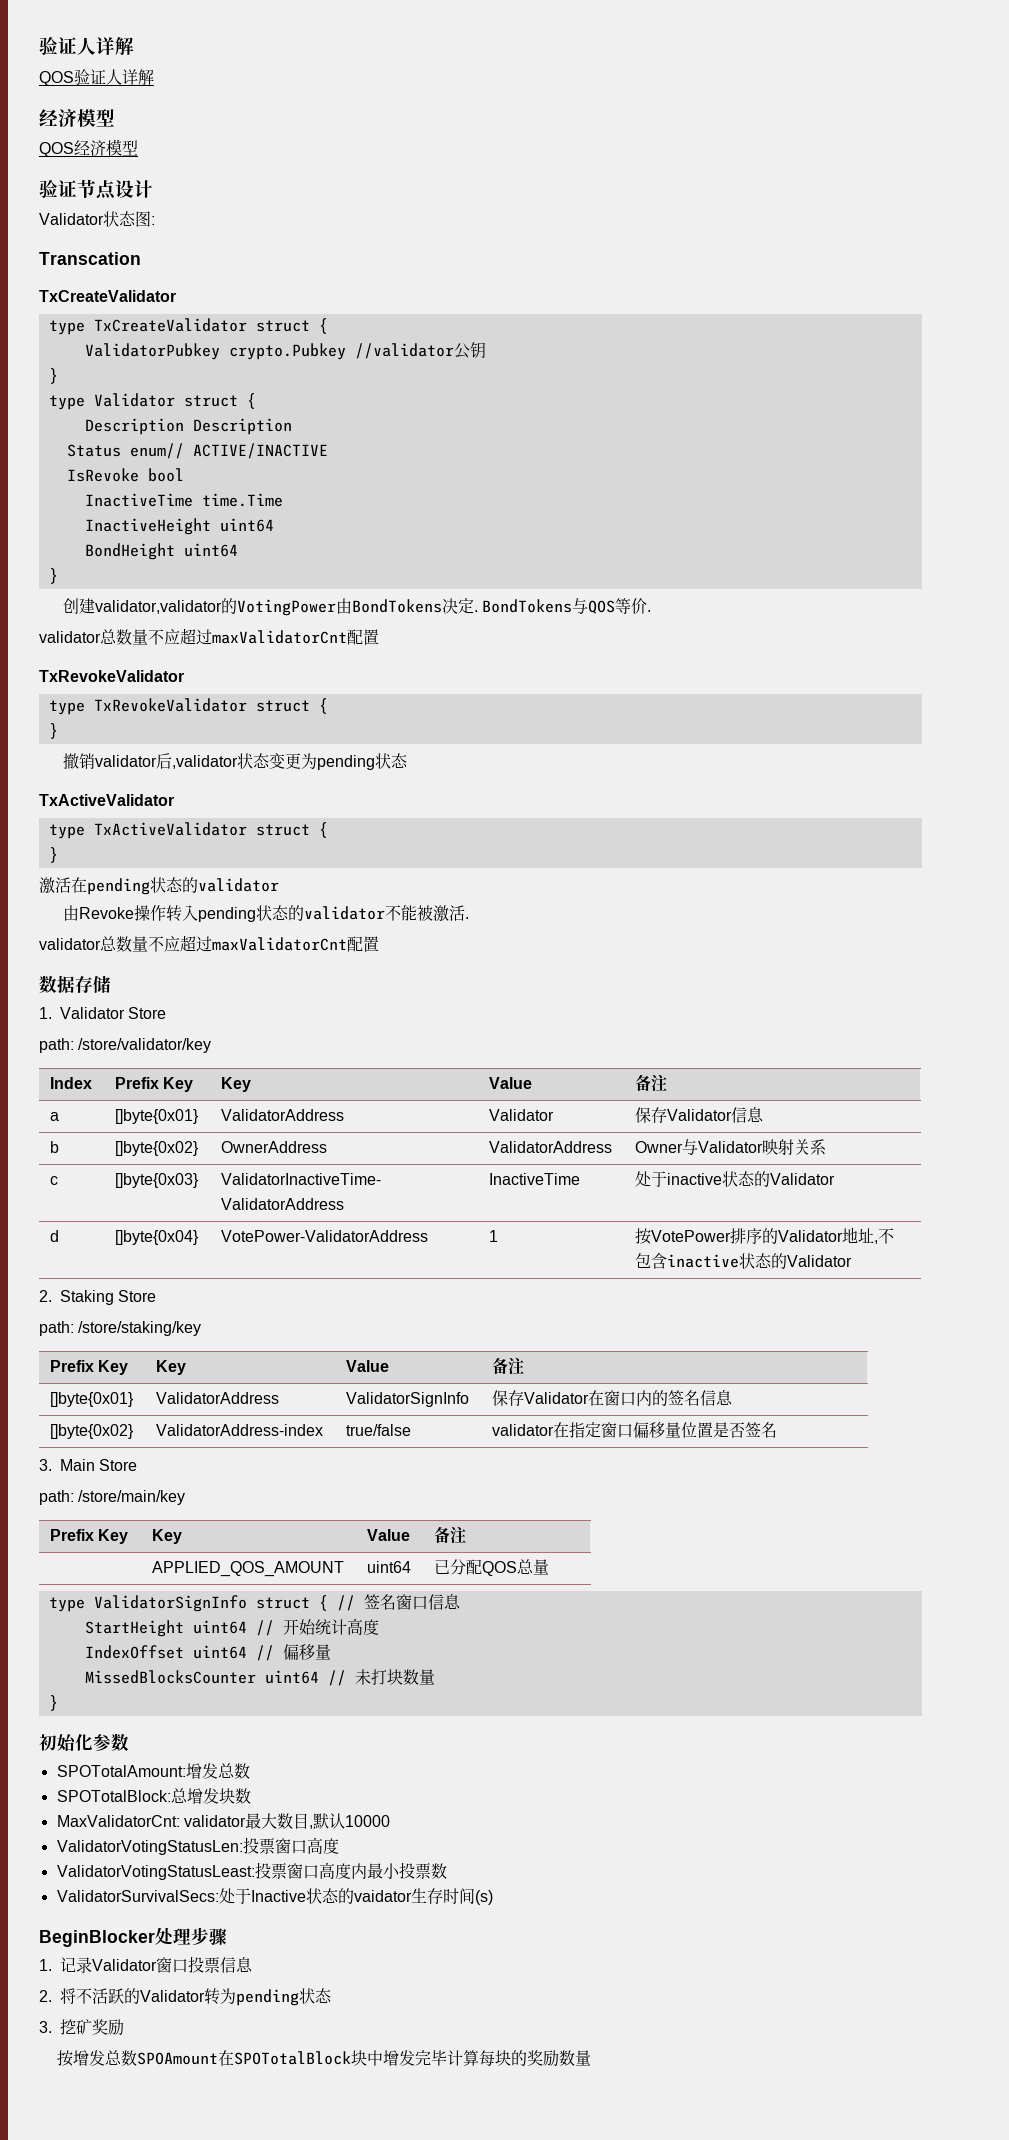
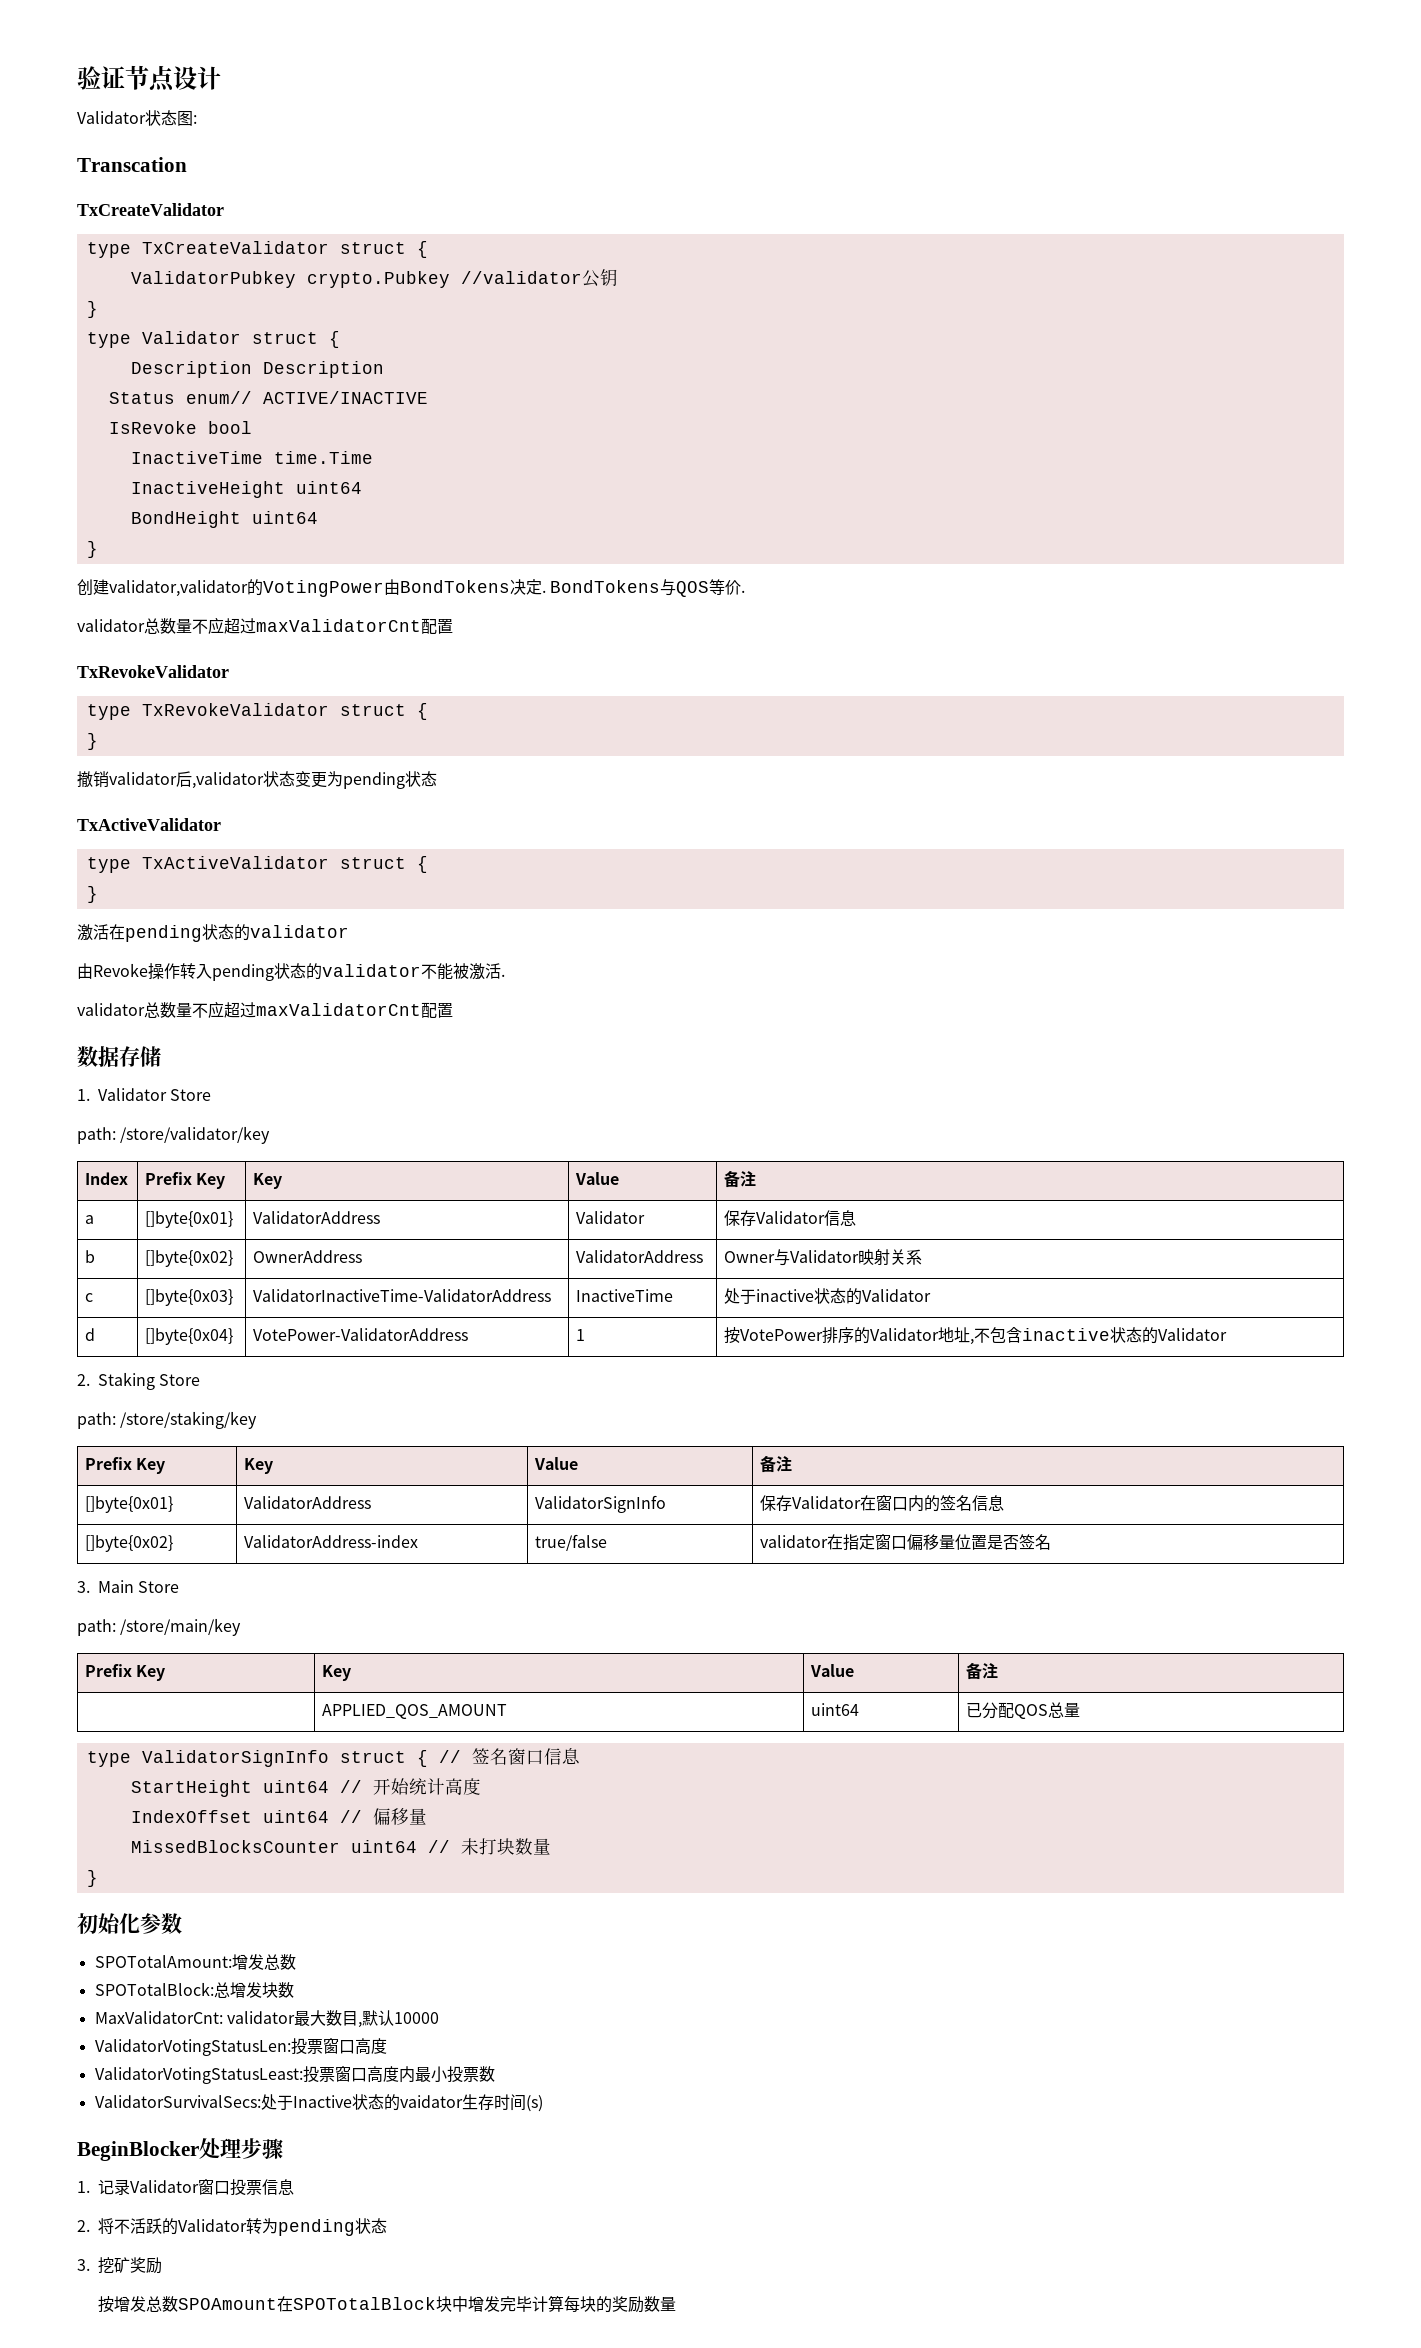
[39,37,134,55] [39,69,154,86] [39,108,115,127] [39,139,138,157] [39,180,77,198] 验证人详解 // QOS验证人详解 // 经济模型 // QOS经济模型 // 验证 -> [77,66,125,90] 验证

